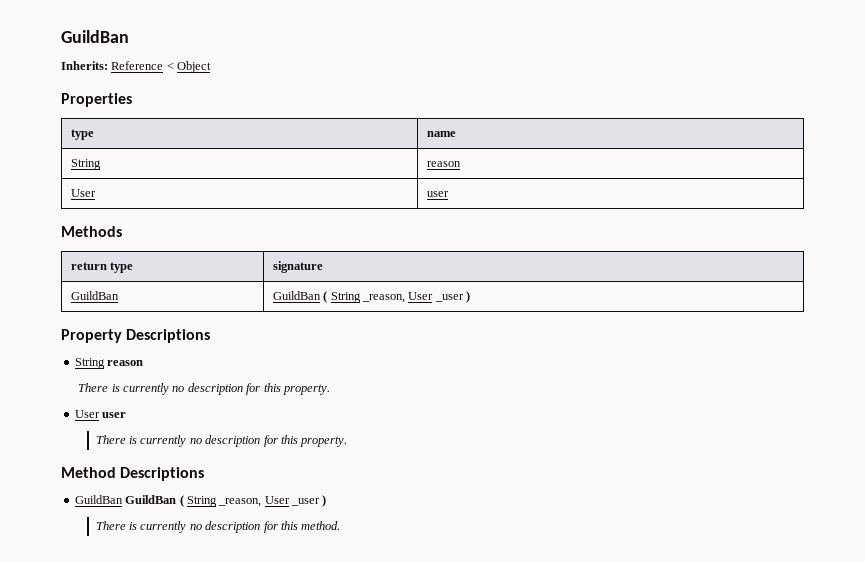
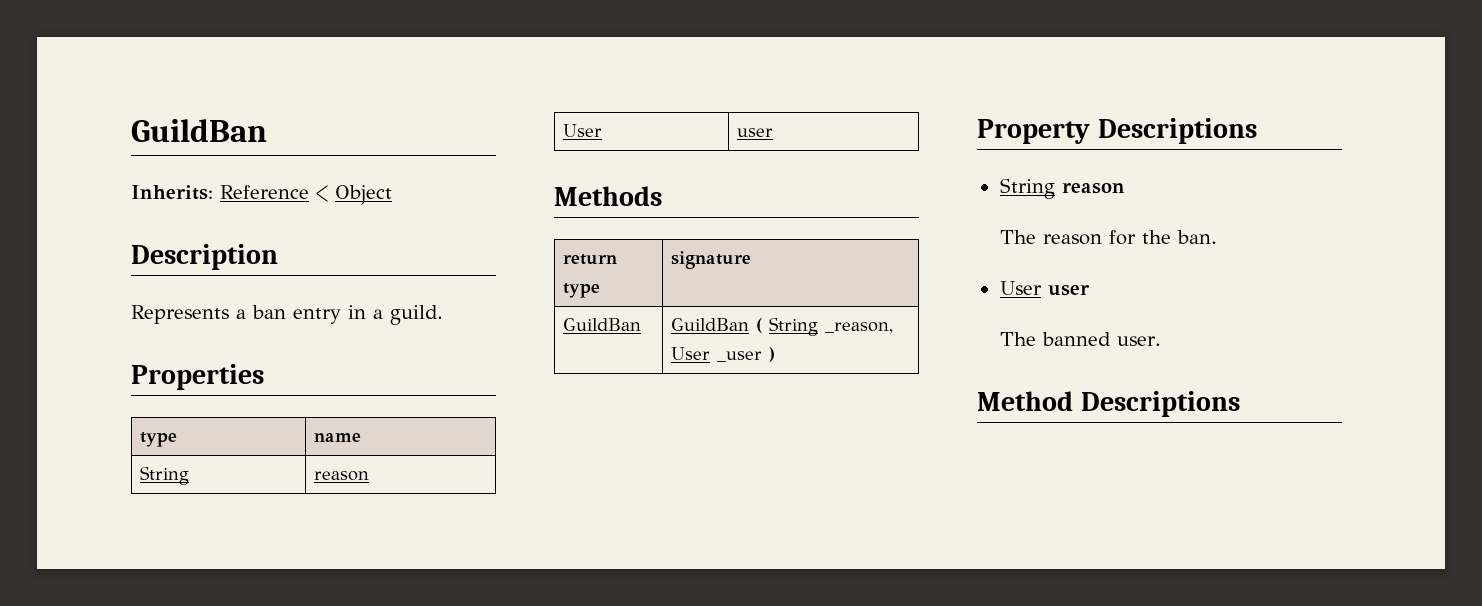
(212, 67) none -> [131,244,278,270] [131,305,443,325] // Description // Represents a ban entry in a guild.
[78,383,330,395] [74,410,127,418] [95,435,348,447] [61,467,205,481] [74,495,327,507] [95,521,341,533] There is currently no description for this property. // User user // There is currently no description for this property. // Method Descriptions // GuildBan GuildBan ( String _reason, User _user ) // There is currently no description for this method. -> [1000,230,1218,245] [999,281,1090,296] [1000,332,1162,346] [977,391,1240,417] The reason for the ban. // User user // The banned user. // Method Descriptions

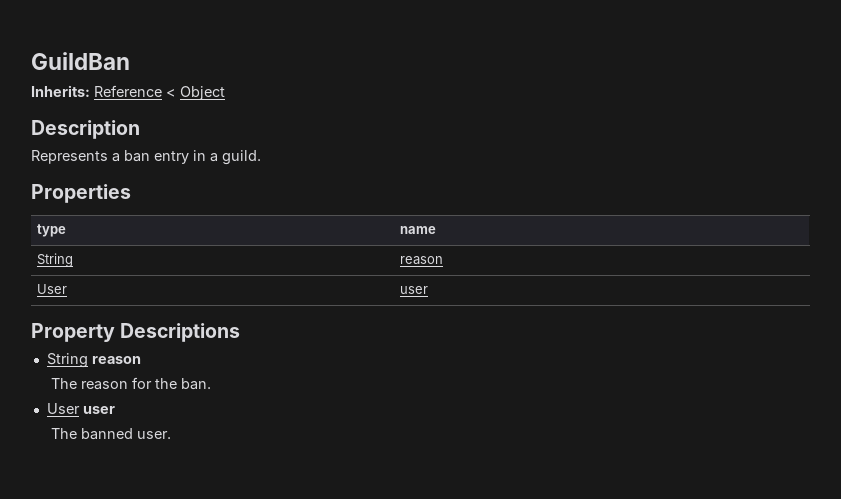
[554,186,662,206] [562,254,617,265] [562,283,600,298] [670,251,751,269] [562,318,641,331] [670,317,893,336] [670,347,775,362] // Methods // return type | signature // GuildBan | GuildBan ( String _reason, User _user ) -> (429, 290) none
[977,391,1240,417] // Method Descriptions -> (172, 435) none

